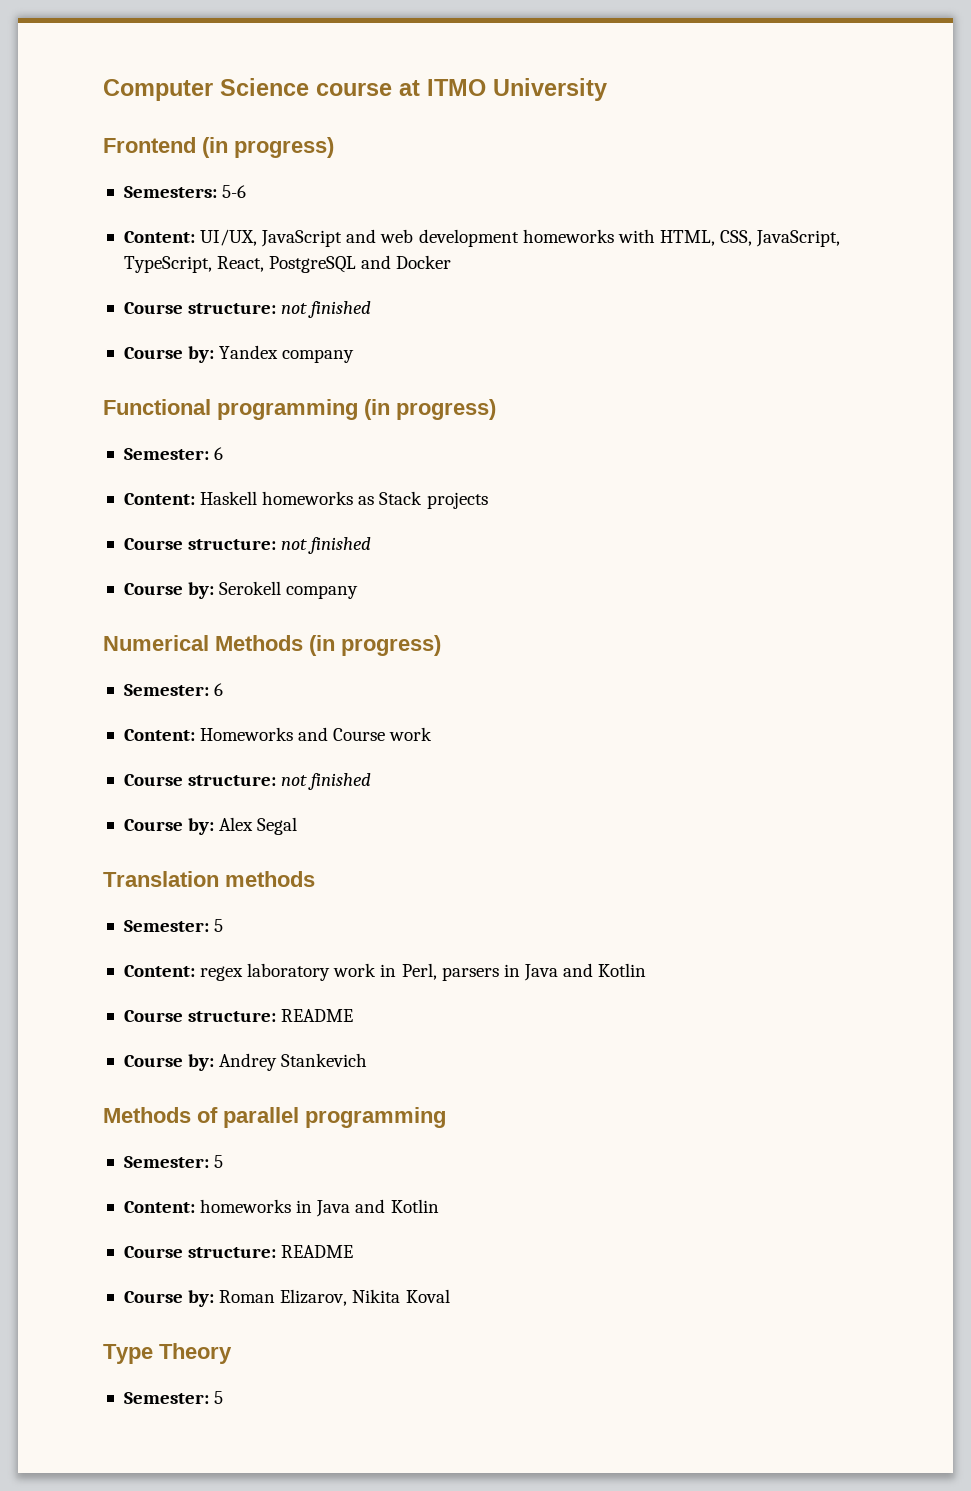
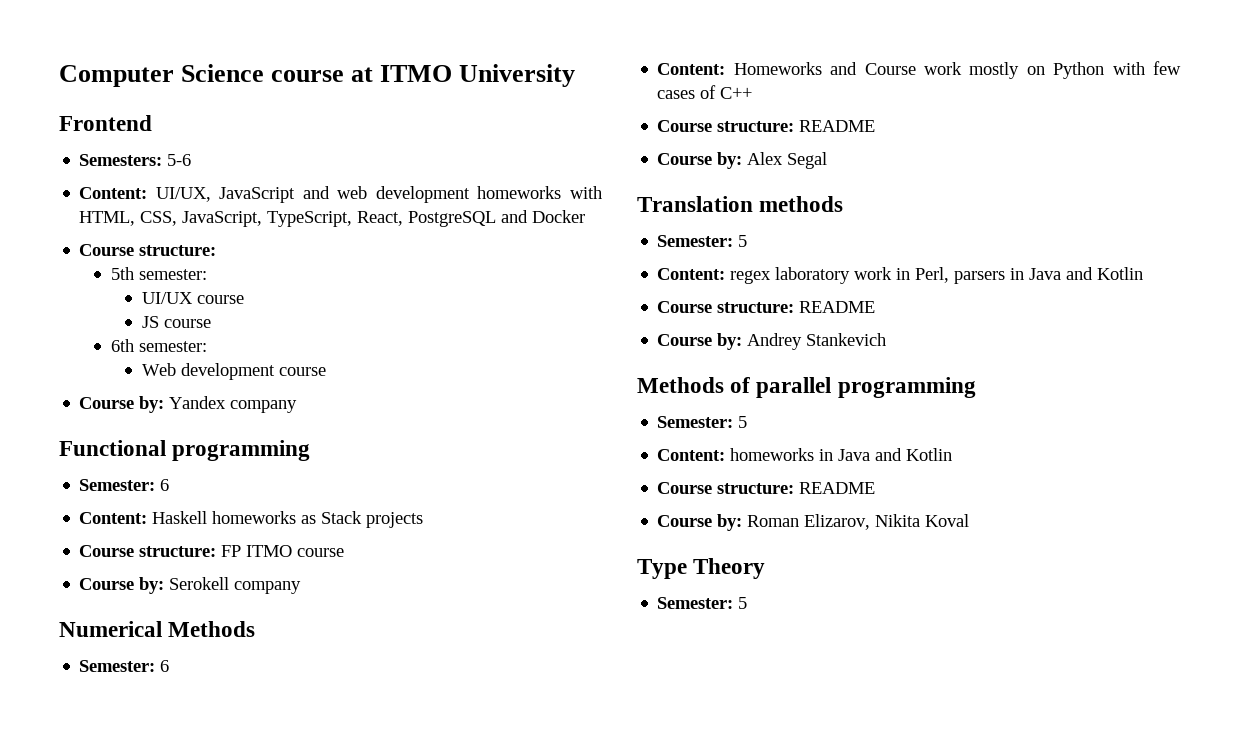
[202,137,334,158] (in progress) -> (152, 123) none
[281,301,372,318] not finished -> [110,267,207,280] [142,292,245,304] [142,316,212,328] [110,339,207,352] [142,363,327,380] // 5th semester: // UI/UX course // JS course // 6th semester: // Web development course
[364,399,496,420] (in progress) -> (311, 450) none
[281,537,372,554] not finished -> [221,545,345,557] FP ITMO course
[309,635,441,656] (in progress) -> (256, 629) none
[123,773,372,790] // Course structure: not finished -> [969,61,1181,79] [657,85,753,99] [657,120,876,132] mostly on Python with few cases of C++ // Course structure: README

